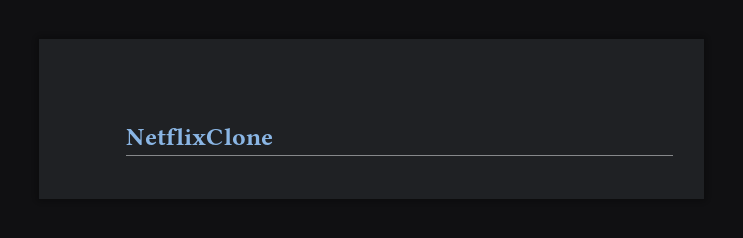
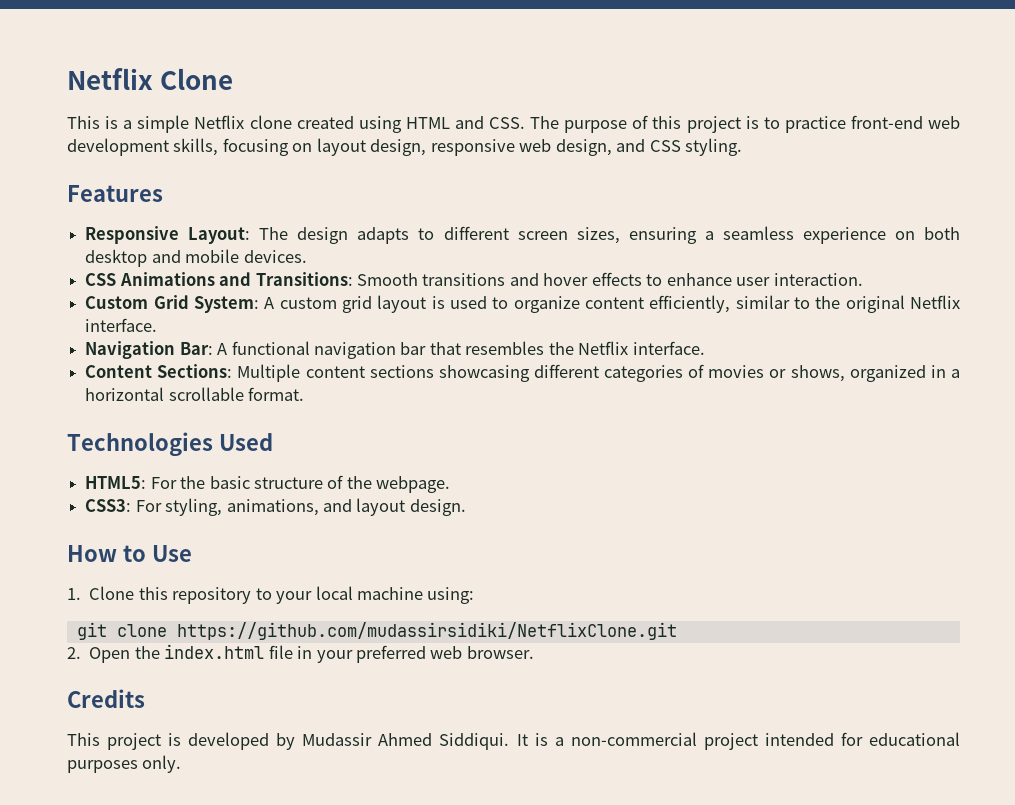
[126,128,273,145] NetflixClone -> [67,68,234,90] [67,115,961,133] [67,138,743,156] [67,185,163,202] [85,226,961,244] [85,249,307,267] [85,272,863,286] [85,295,961,313] [85,318,158,332] [85,341,705,359] [85,364,961,382] [85,387,305,401] [67,432,273,457] [85,475,451,493] [85,498,466,516] [67,545,192,562] [67,586,475,604] [76,622,677,640] [67,644,534,663] [67,689,145,708] [67,732,961,750] [67,755,182,773] Netflix Clone // This is a simple Netflix clone created using HTML and CSS. The purpose of this project is to practice front-end web development skills, focusing on layout design, responsive web design, and CSS styling. // Features // Responsive Layout: The design adapts to different screen sizes, ensuring a seamless experience on both desktop and mobile devices. // CSS Animations and Transitions: Smooth transitions and hover effects to enhance user interaction. // Custom Grid System: A custom grid layout is used to organize content efficiently, similar to the original Netflix interface. // Navigation Bar: A functional navigation bar that resembles the Netflix interface. // Content Sections: Multiple content sections showcasing different categories of movies or shows, organized in a horizontal scrollable format. // Technologies Used // HTML5: For the basic structure of the webpage. // CSS3: For styling, animations, and layout design. // How to Use // 1. Clone this repository to your local machine using: // git clone https://github.com/mudassirsidiki/NetflixClone.git // 2. Open the index.html file in your preferred web browser. // Credits // This project is developed by Mudassir Ahmed Siddiqui. It is a non-commercial project intended for educational purposes only.

